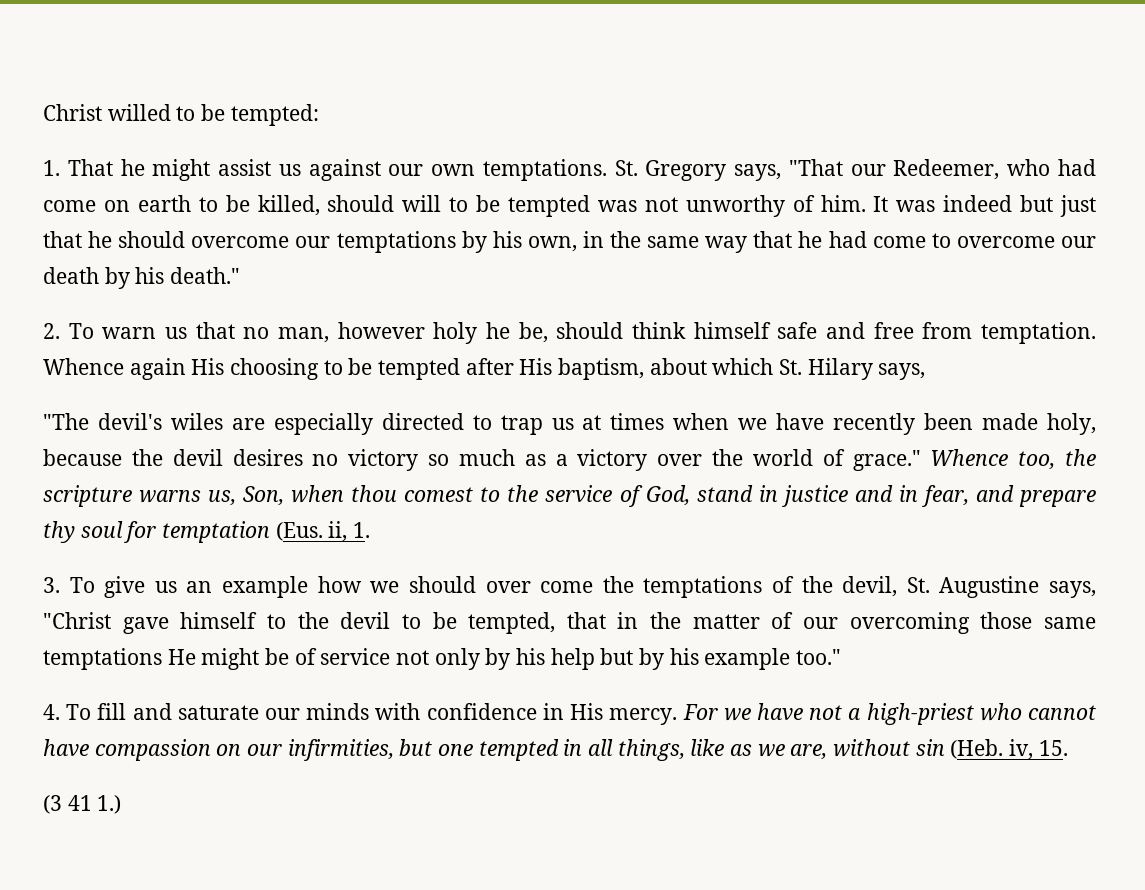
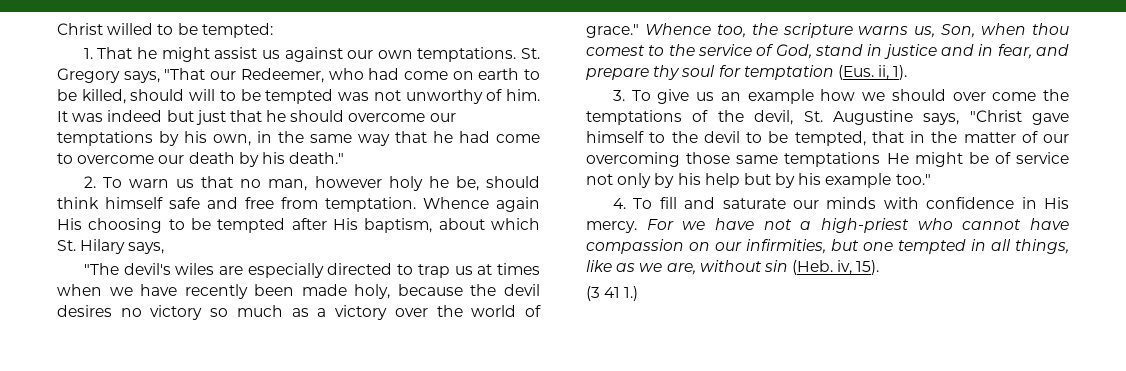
[353,522,371,538] 1. -> [893,65,908,80] 1).
[1038,740,1068,756] 15. -> [856,260,880,275] 15).

